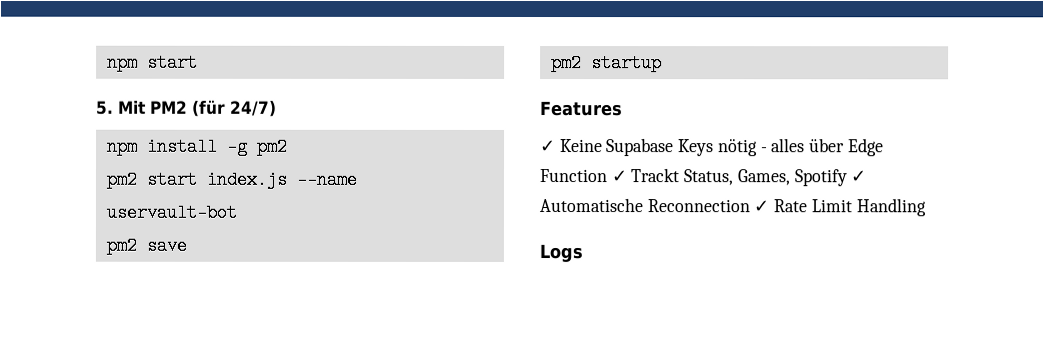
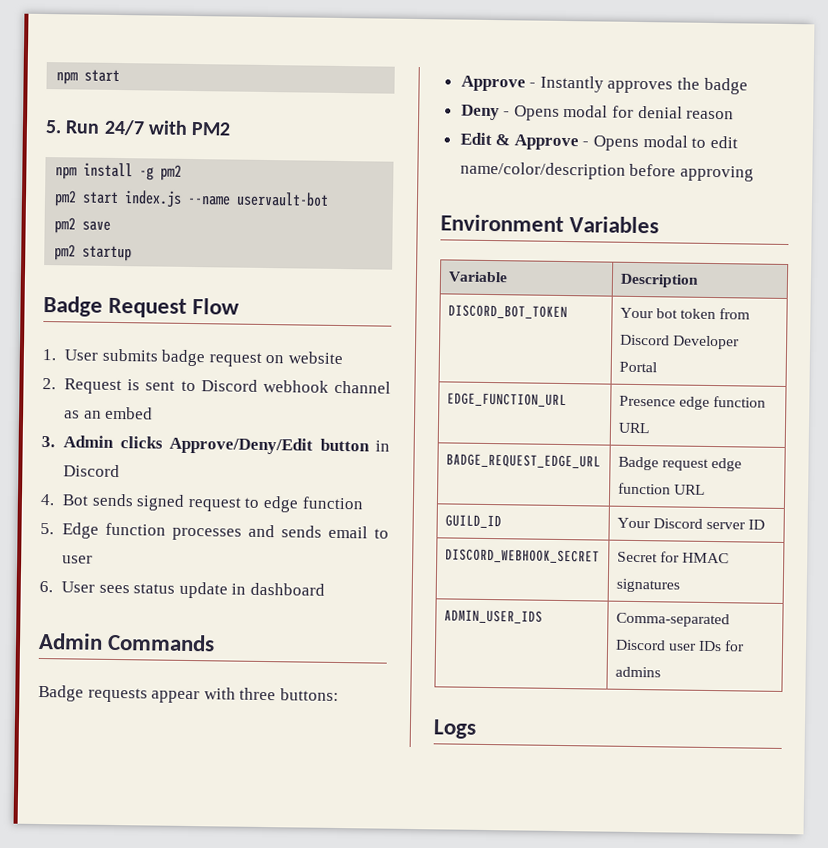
[118,100,146,114] Mit -> [65,119,188,136] Run 24/7 with
[192,99,277,117] (für 24/7) -> (232, 128) none
[540,101,623,117] [540,138,884,157] [539,168,867,187] [539,198,926,217] Features // ✓ Keine Supabase Keys nötig - alles über Edge Function ✓ Trackt Status, Games, Spotify ✓ Automatische Reconnection ✓ Rate Limit Handling -> [43,296,241,318] [42,348,344,367] [42,378,391,395] [64,406,154,420] [41,435,390,455] [63,464,121,478] [40,493,364,513] [40,522,389,541] [62,555,94,564] [39,580,326,599] [38,632,216,652] [38,684,339,704] [460,75,748,95] [460,104,735,121] [459,132,738,152] [459,161,754,182] [440,214,660,234] [447,271,508,283] [619,273,699,288] [447,304,568,320] [619,307,751,320] [619,334,740,350] [618,361,657,373] [446,392,567,408] [618,395,766,410] [617,422,650,434] [445,453,601,469] [617,456,742,472] [617,482,705,495] [444,514,502,529] [616,517,766,530] [444,548,600,564] [616,551,729,564] [615,578,680,593] [443,609,543,624] [615,612,730,628] [614,639,746,652] [614,666,661,678] Badge Request Flow // 1. User submits badge request on website // 2. Request is sent to Discord webhook channel as an embed // 3. Admin clicks Approve/Deny/Edit button in Discord // 4. Bot sends signed request to edge function // 5. Edge function processes and sends email to user // 6. User sees status update in dashboard // Admin Commands // Badge requests appear with three buttons: // Approve - Instantly approves the badge // Deny - Opens modal for denial reason // Edit & Approve - Opens modal to edit name/color/description before approving // Environment Variables // Variable | Description // DISCORD_BOT_TOKEN | Your bot token from Discord Developer Portal // EDGE_FUNCTION_URL | Presence edge function URL // BADGE_REQUEST_EDGE_URL | Badge request edge function URL // GUILD_ID | Your Discord server ID // DISCORD_WEBHOOK_SECRET | Secret for HMAC signatures // ADMIN_USER_IDS | Comma-separated Discord user IDs for admins

